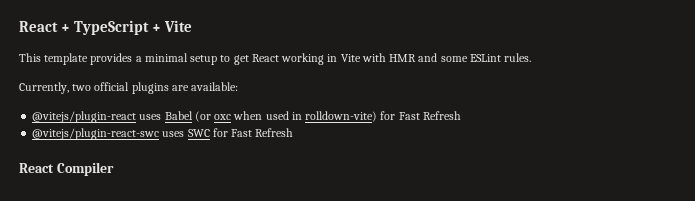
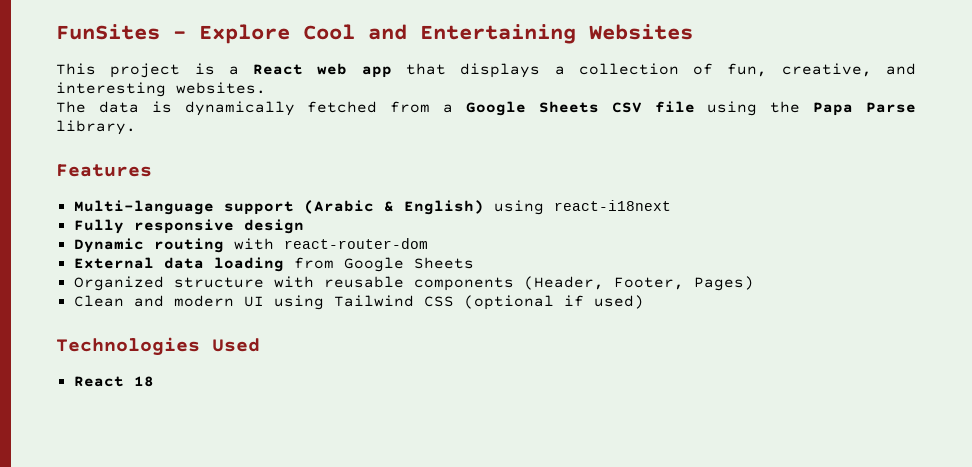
[19,20,193,35] [19,53,532,65] [19,82,239,94] [32,111,461,123] [32,128,294,140] [19,162,114,176] React + TypeScript + Vite // This template provides a minimal setup to get React working in Vite with HMR and some ESLint rules. // Currently, two official plugins are available: // @vitejs/plugin-react uses Babel (or oxc when used in rolldown-vite) for Fast Refresh // @vitejs/plugin-react-swc uses SWC for Fast Refresh // React Compiler -> [56,24,693,44] [56,63,917,78] [56,82,266,97] [56,101,917,116] [56,120,136,135] [56,164,152,177] [73,200,671,215] [73,219,304,234] [73,238,428,253] [73,257,474,272] [73,276,754,291] [73,295,644,310] [56,337,260,356] [73,376,154,387] FunSites - Explore Cool and Entertaining Websites // This project is a React web app that displays a collection of fun, creative, and interesting websites. // The data is dynamically fetched from a Google Sheets CSV file using the Papa Parse library. // Features // Multi-language support (Arabic & English) using react-i18next // Fully responsive design // Dynamic routing with react-router-dom // External data loading from Google Sheets // Organized structure with reusable components (Header, Footer, Pages) // Clean and modern UI using Tailwind CSS (optional if used) // Technologies Used // React 18

